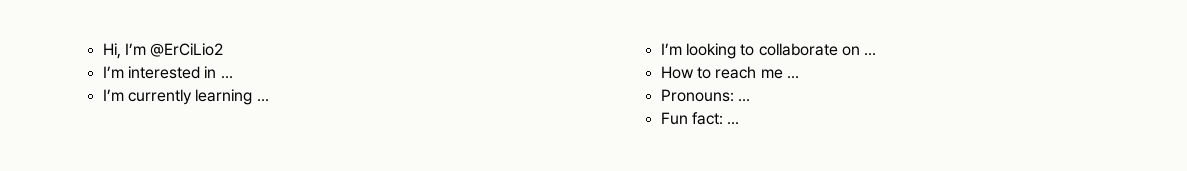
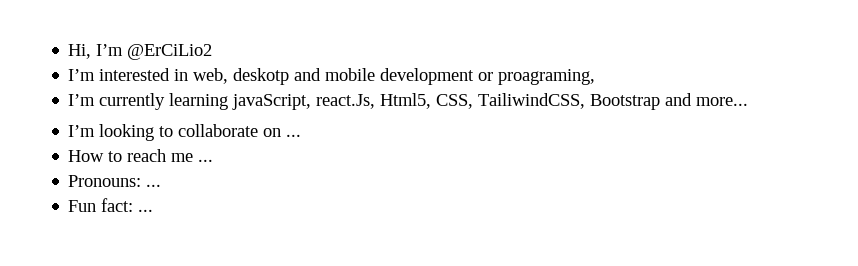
[220,76,233,79] [102,89,269,105] ... // I’m currently learning ... -> [193,68,596,85] [68,93,749,110] web, deskotp and mobile development or proagraming, // I’m currently learning javaScript, react.Js, Html5, CSS, TailiwindCSS, Bootstrap and more...

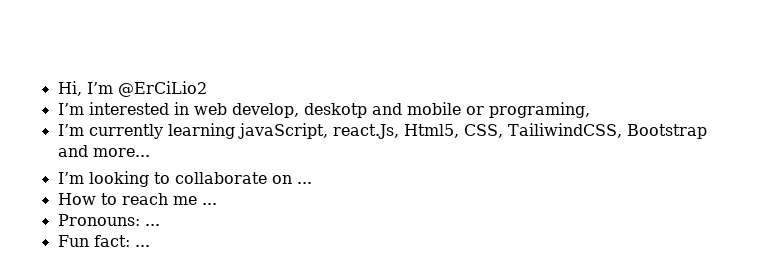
[193,68,229,84] web, -> [193,103,299,118] web develop,
[380,68,596,85] development or proagraming, -> [465,102,590,118] or programing,

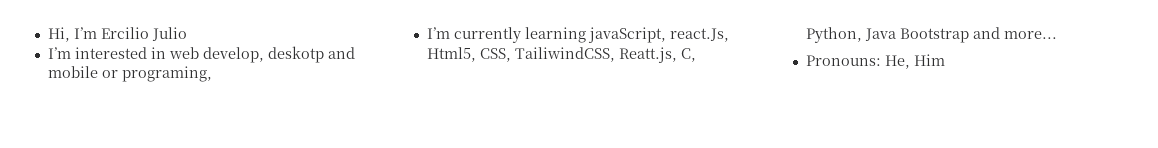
[117,81,207,97] @ErCiLio2 -> [100,27,187,41] Ercilio Julio
(622, 130) none -> [618,47,696,63] [805,27,896,43] Reatt.js, C, Python, Java
[57,171,312,187] [57,193,217,205] [57,214,160,226] [57,235,150,247] I’m looking to collaborate on ... // How to reach me ... // Pronouns: ... // Fun fact: ... -> [805,54,945,69] Pronouns: He, Him

